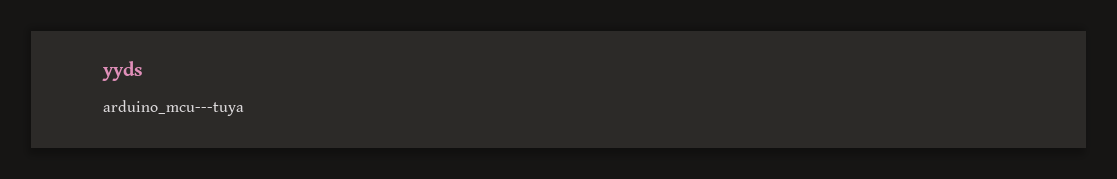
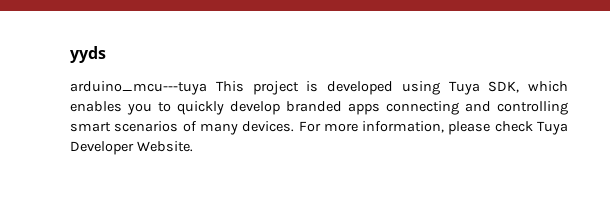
(244, 108) none -> [215,81,568,95] [70,101,568,115] [70,121,569,135] [70,141,193,155] This project is developed using Tuya SDK, which enables you to quickly develop branded apps connecting and controlling smart scenarios of many devices. For more information, please check Tuya Developer Website.

